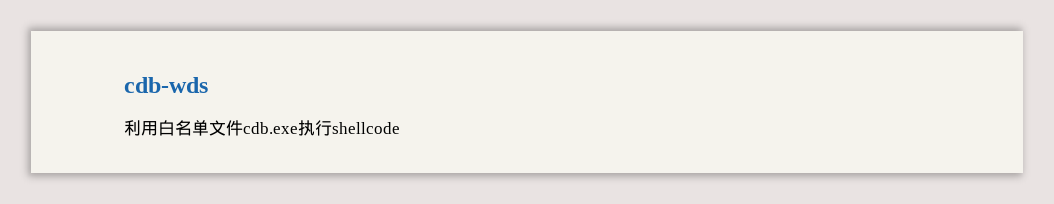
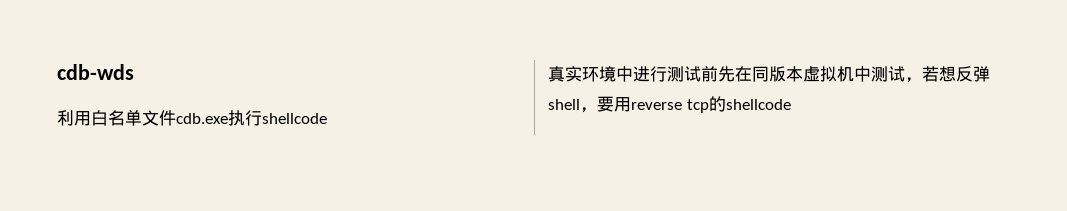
(400, 128) none -> [548,66,990,83] [548,96,791,113] // 真实环境中进行测试前先在同版本虚拟机中测试，若想反弹shell，要用reverse tcp的shellcode

